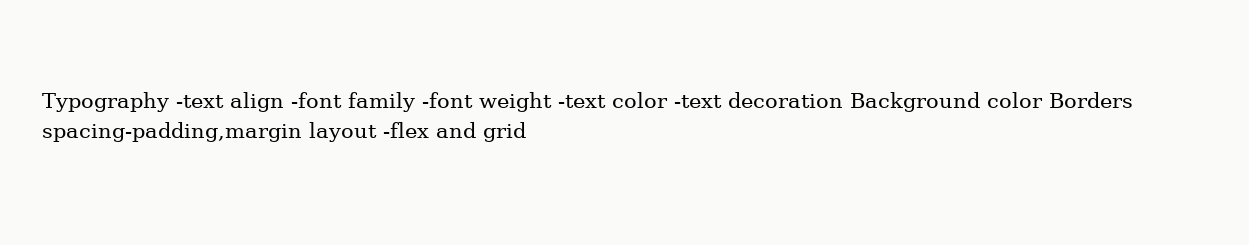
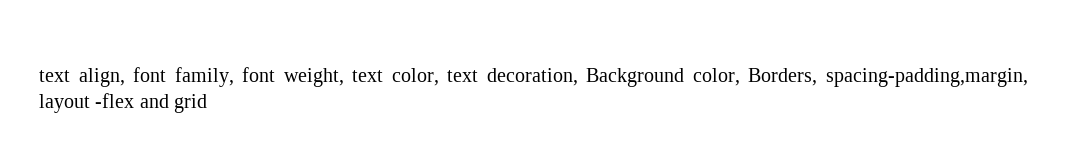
[42,92,1133,112] [42,122,302,142] Typography -text align -font family -font weight -text color -text decoration Background color Borders spacing-padding,margin -> [39,67,1028,87] text align, font family, font weight, text color, text decoration, Background color, Borders, spacing-padding,margin,

